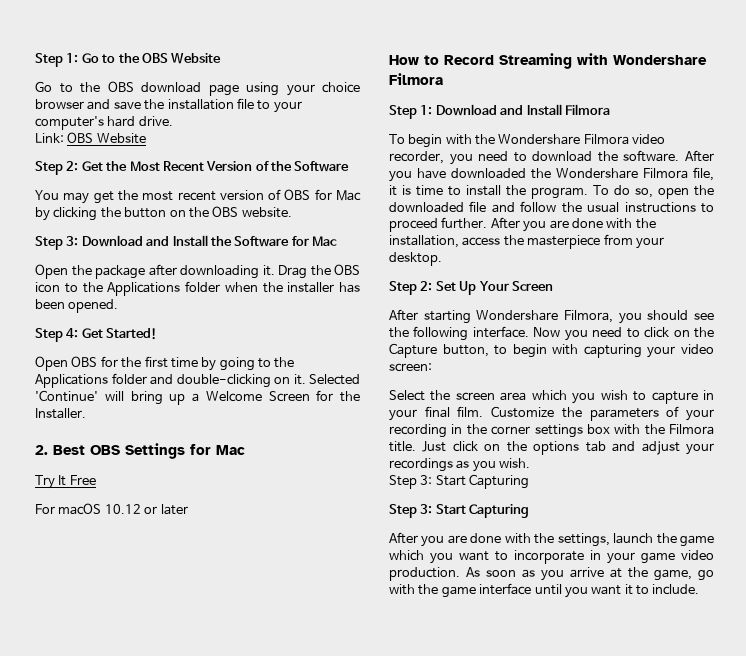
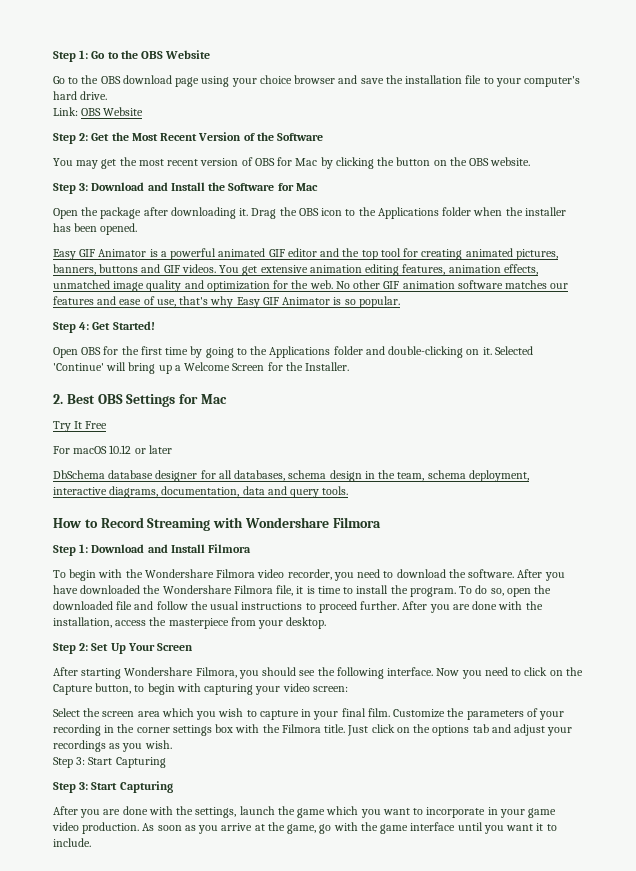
(119, 306) none -> [53,248,558,260] [53,264,538,276] [53,280,569,292] [53,296,400,308] // Easy GIF Animator is a powerful animated GIF editor and the top tool for creating animated pictures, banners, buttons and GIF videos. You get extensive animation editing features, animation effects, unmatched image quality and optimization for the web. No other GIF animation software matches our features and ease of use, that's why Easy GIF Animator is so popular.
(188, 509) none -> [53,470,529,482] [53,486,349,498] // DbSchema database designer for all databases, schema design in the team, schema deployment, interactive diagrams, documentation, data and query tools.

